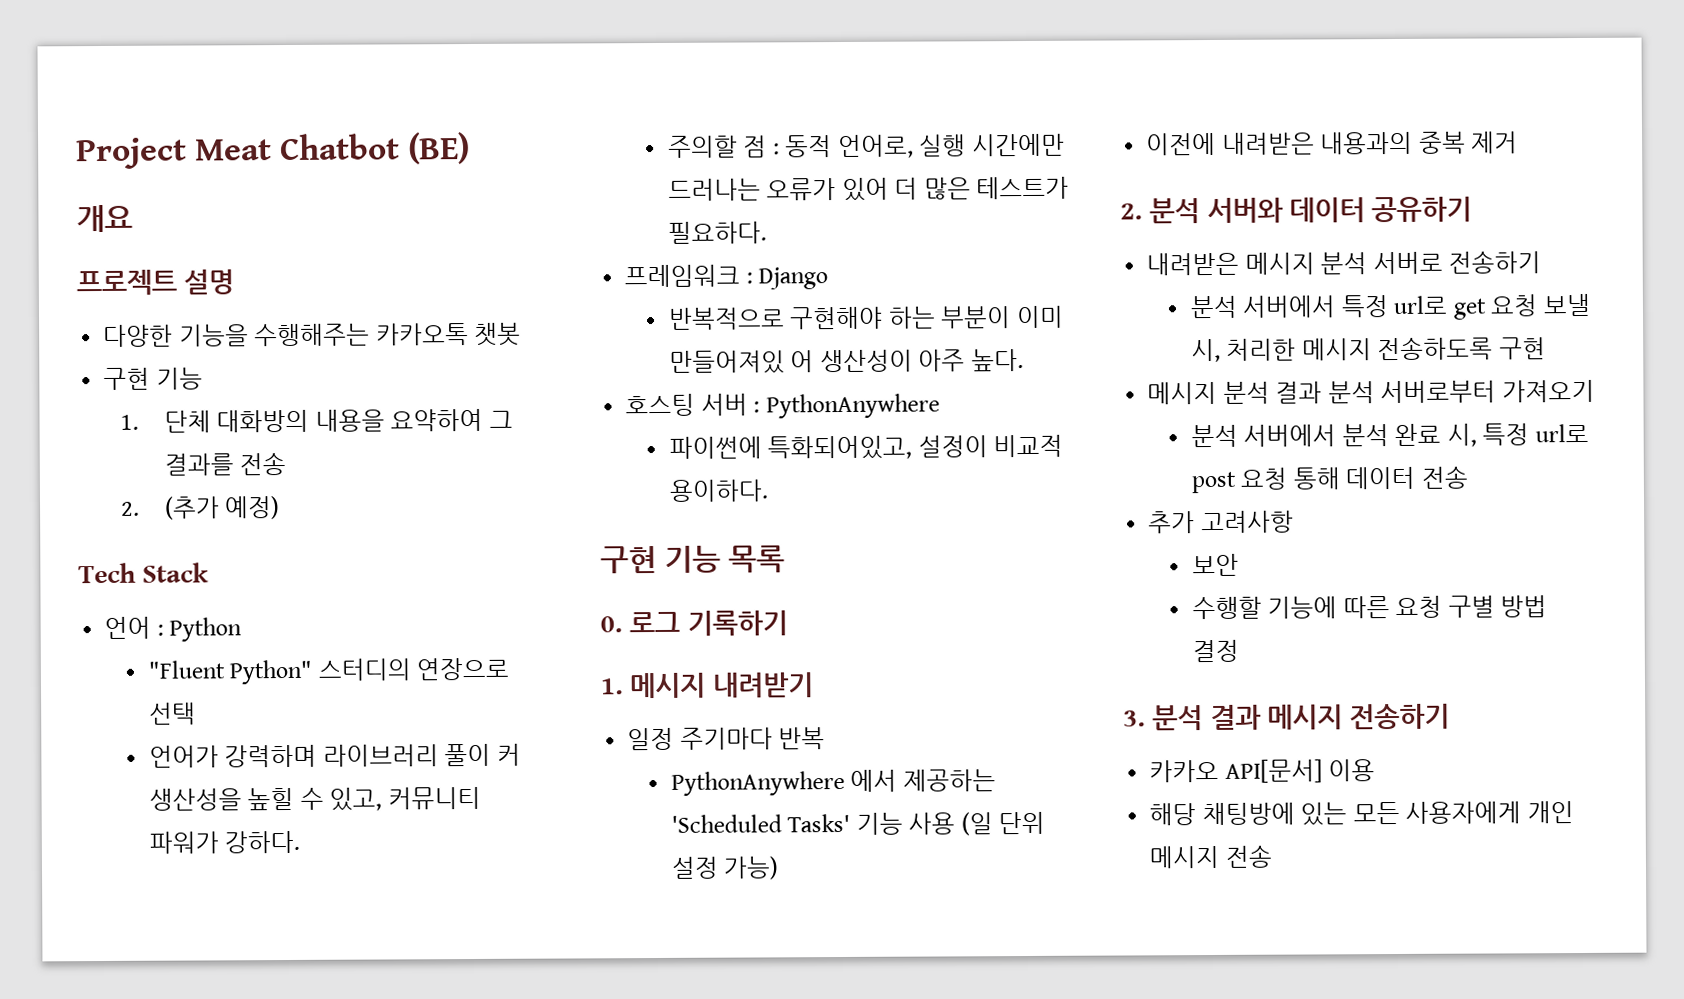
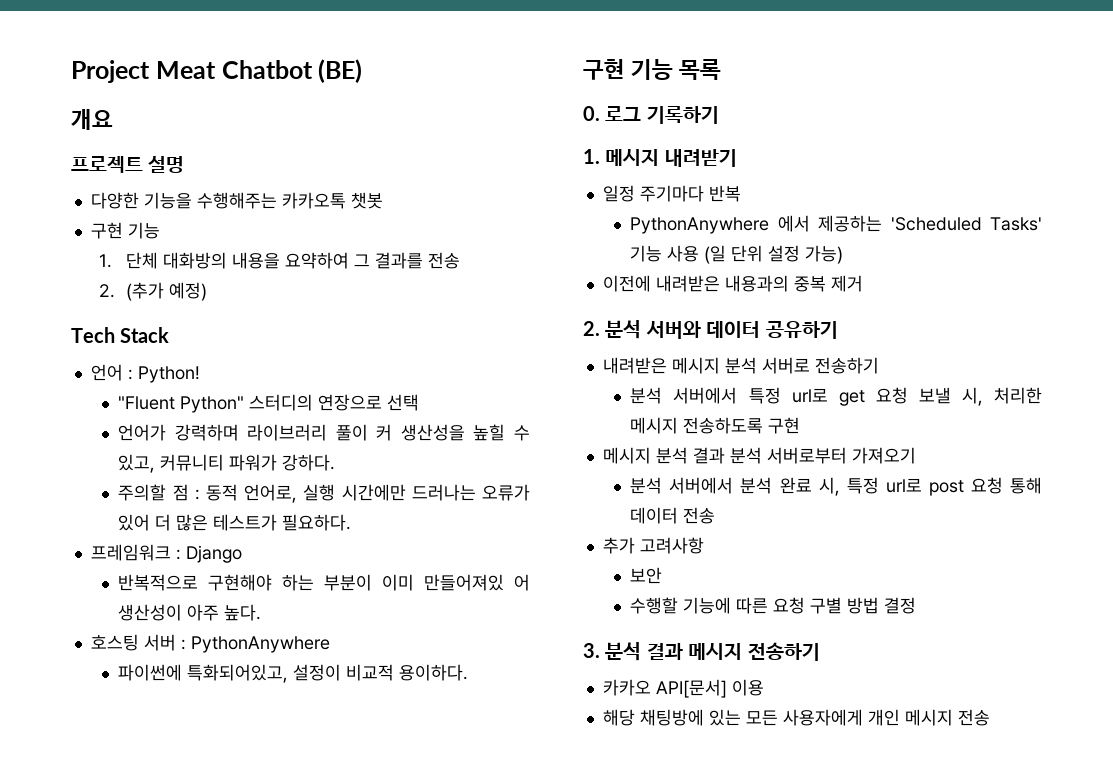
[169,617,243,642] Python -> [137,366,200,383] Python!

